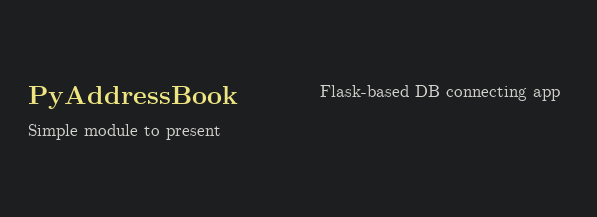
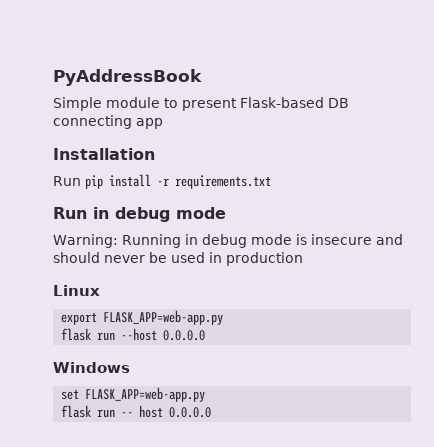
(560, 95) none -> [53,148,155,160] [53,174,271,189] [53,207,226,222] [53,234,403,248] [53,252,303,266] [53,285,100,296] [61,310,224,325] [61,328,206,341] [53,362,130,373] [61,387,206,402] [61,405,212,418] // Installation // Run pip install -r requirements.txt // Run in debug mode // Warning: Running in debug mode is insecure and should never be used in production // Linux // export FLASK_APP=web-app.py // flask run --host 0.0.0.0 // Windows // set FLASK_APP=web-app.py // flask run -- host 0.0.0.0

